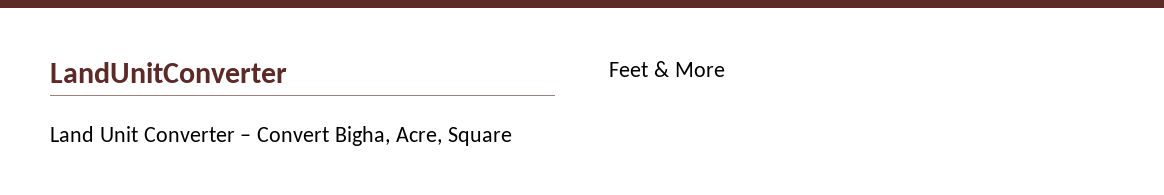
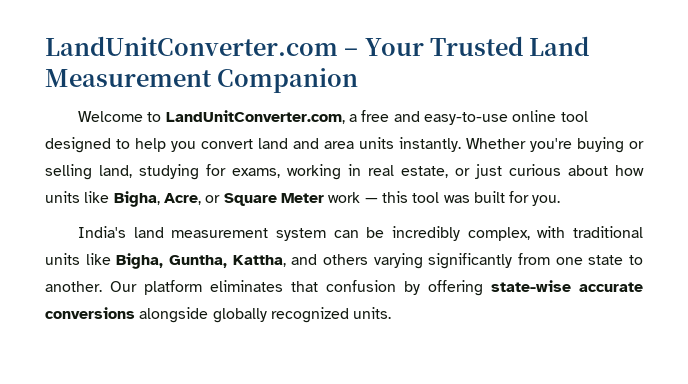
[50,62,287,83] [50,126,512,146] [609,61,725,77] LandUnitConverter // Land Unit Converter – Convert Bigha, Acre, Square Feet & More -> [45,36,590,56] [45,68,359,93] [78,110,588,125] [45,137,644,153] [45,164,644,180] [45,191,561,207] [78,226,643,241] [45,253,643,269] [45,280,643,296] [45,307,392,323] LandUnitConverter.com – Your Trusted Land Measurement Companion // Welcome to LandUnitConverter.com, a free and easy-to-use online tool designed to help you convert land and area units instantly. Whether you're buying or selling land, studying for exams, working in real estate, or just curious about how units like Bigha, Acre, or Square Meter work — this tool was built for you. // India's land measurement system can be incredibly complex, with traditional units like Bigha, Guntha, Kattha, and others varying significantly from one state to another. Our platform eliminates that confusion by offering state-wise accurate conversions alongside globally recognized units.

